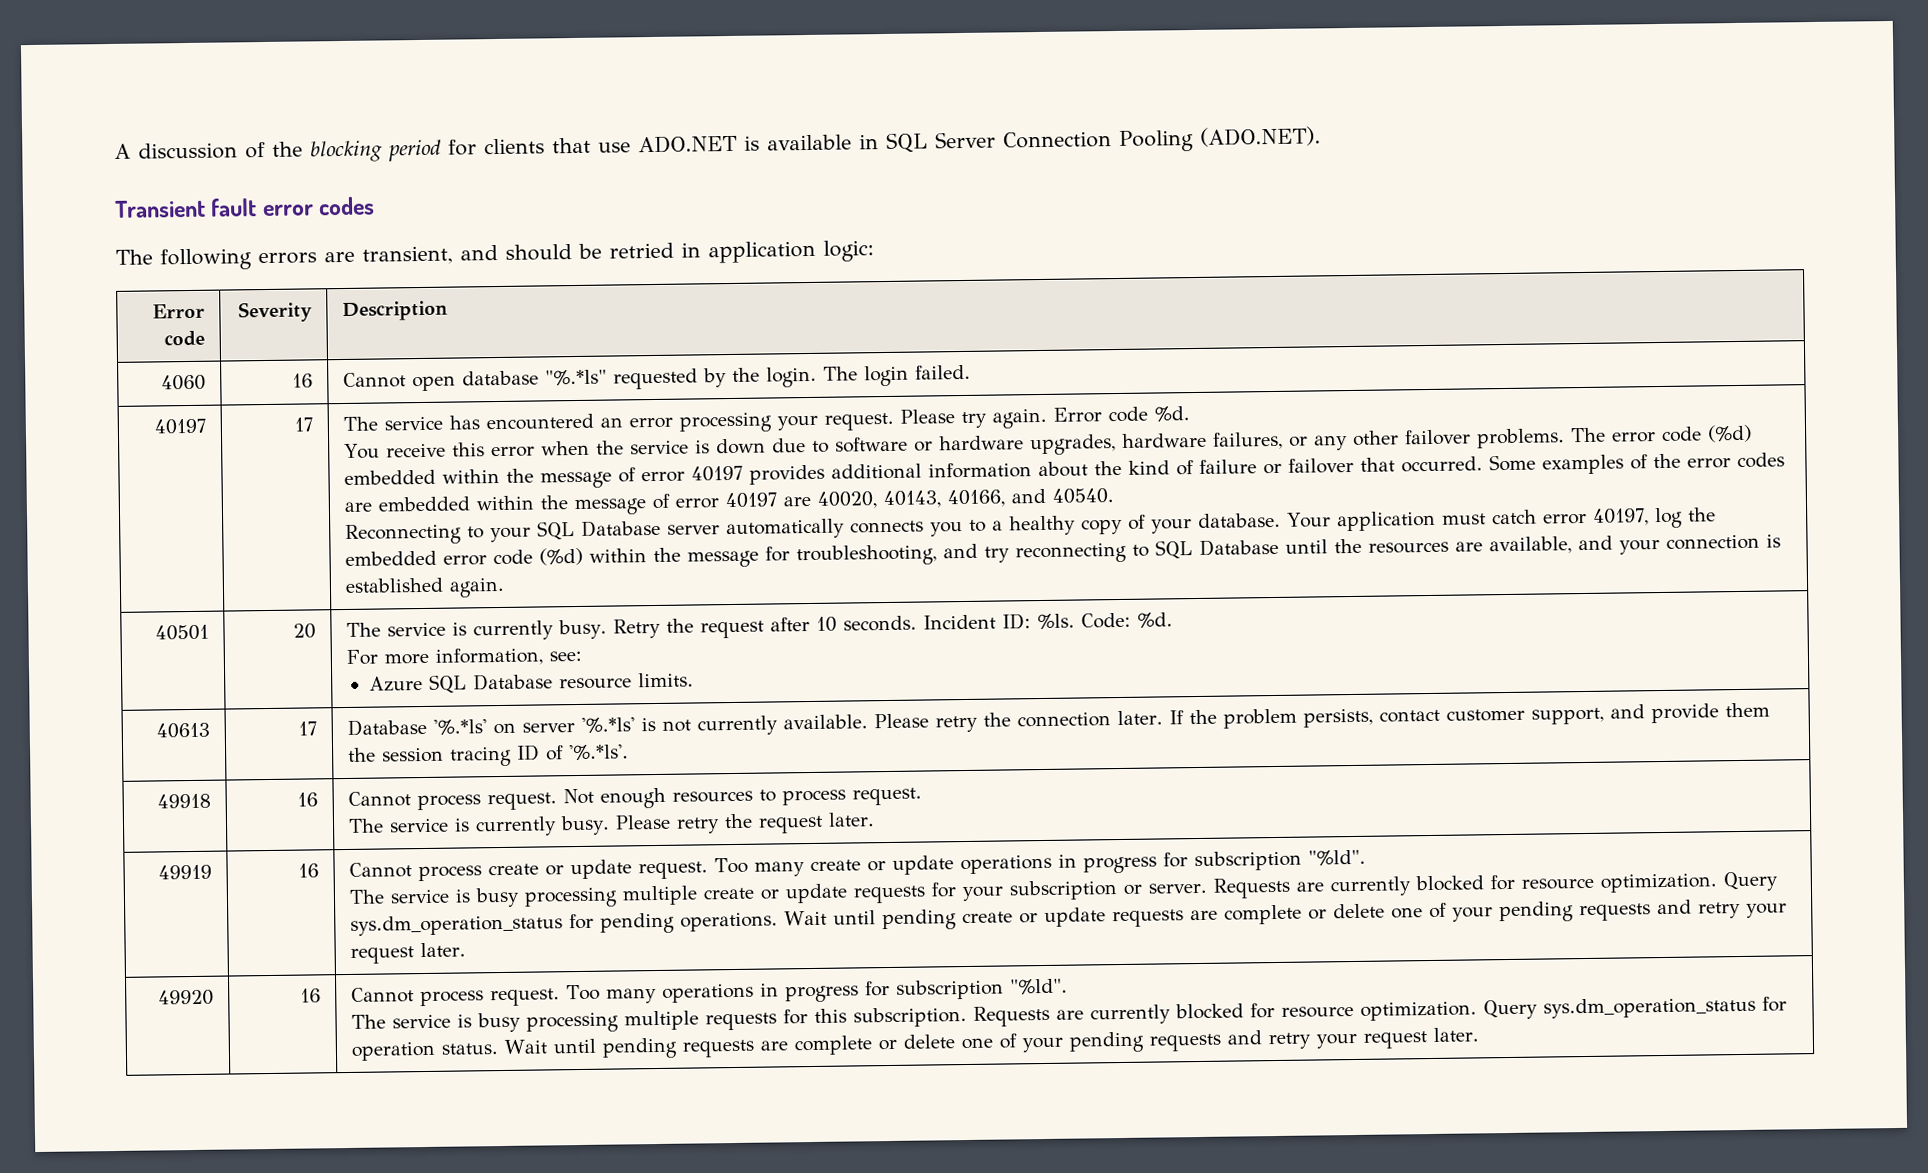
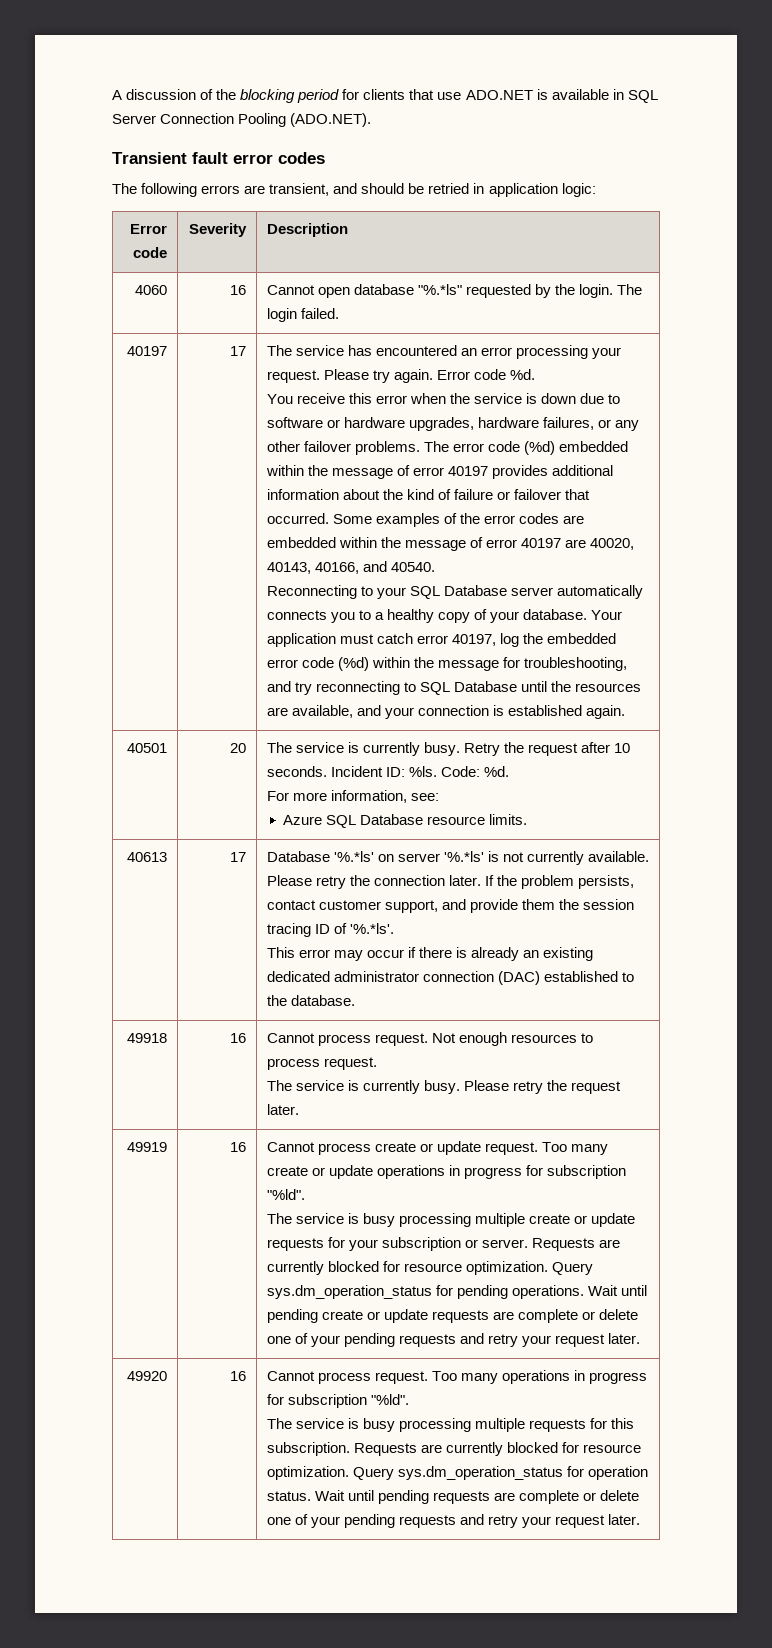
(630, 752) none -> [266,947,594,961] [266,971,634,985] [266,995,355,1006] // This error may occur if there is already an existing dedicated administrator connection (DAC) established to the database.

